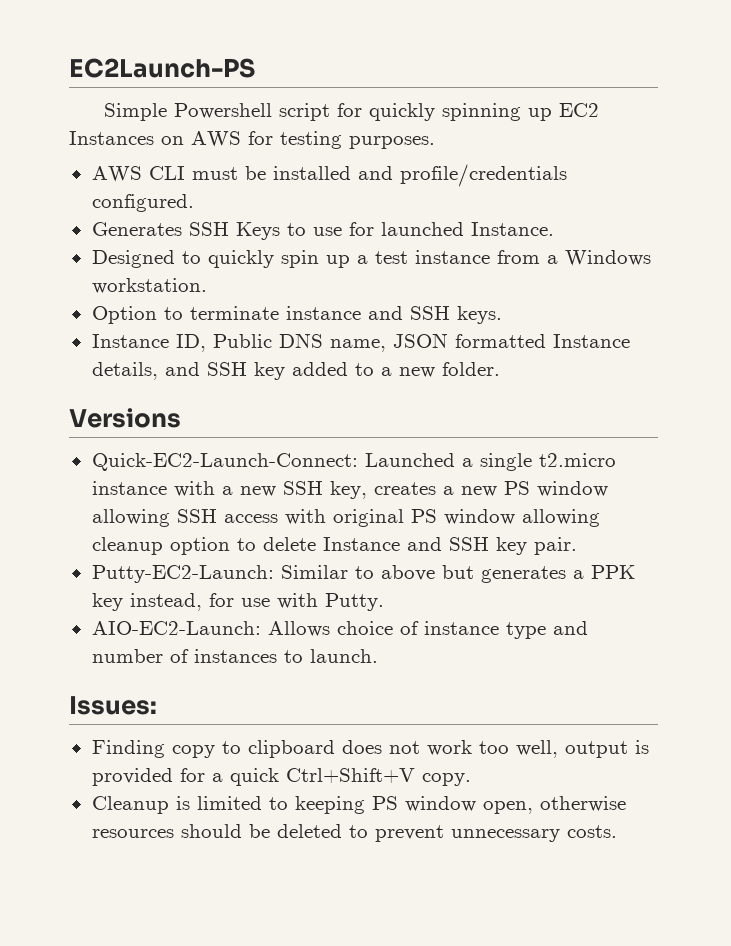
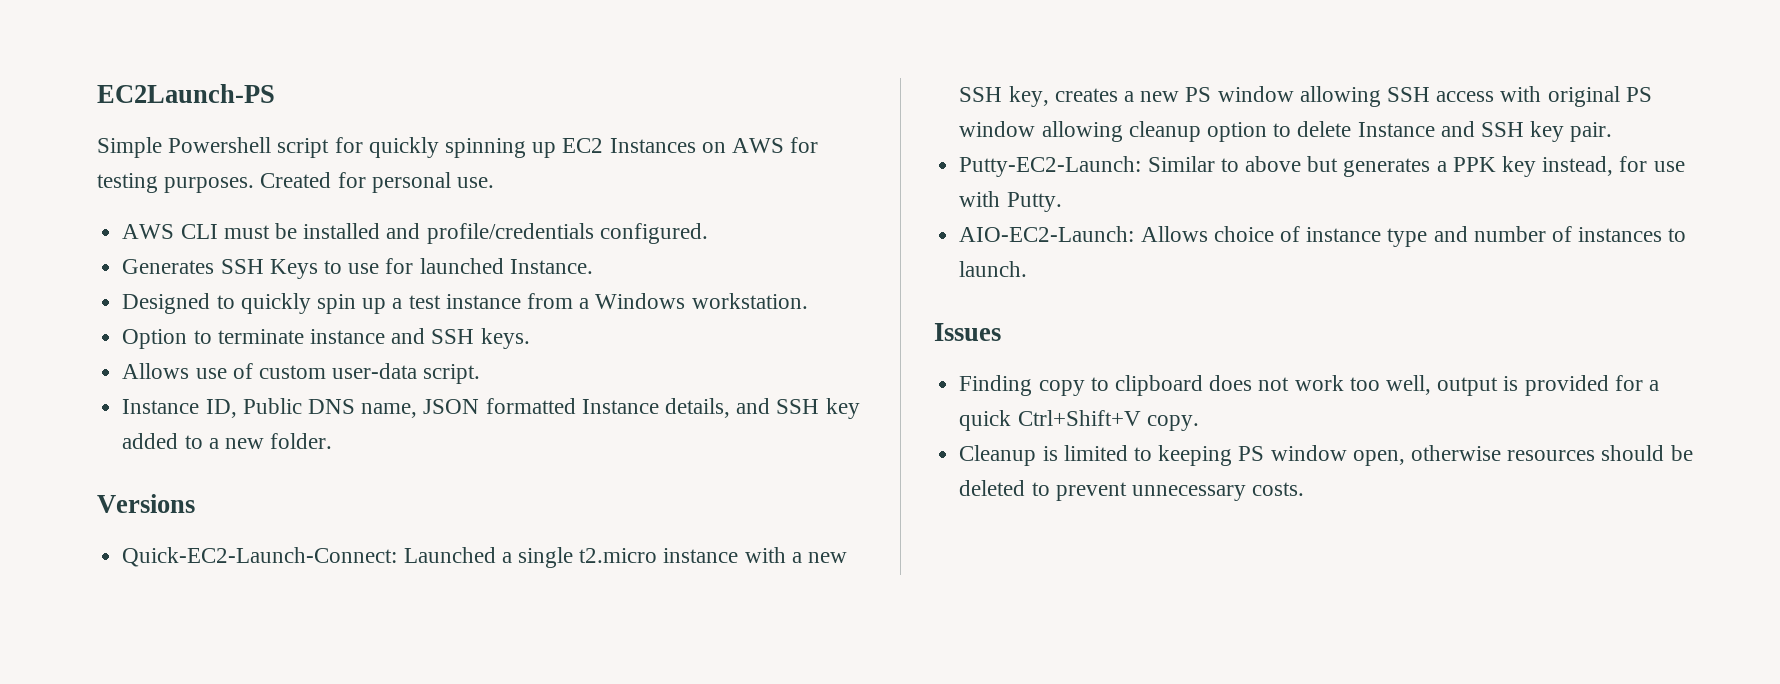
(435, 142) none -> [260,172,495,193] Created for personal use.
(502, 315) none -> [122,363,481,384] // Allows use of custom user-data script.
[69,696,157,715] Issues: -> [934,323,1001,341] Issues

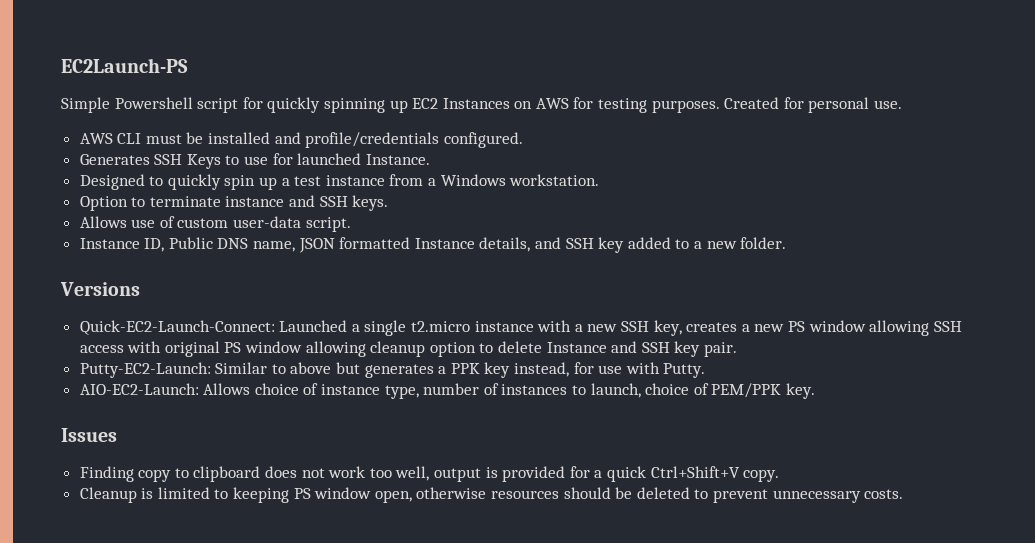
[1387,226,1468,247] type and -> [384,385,419,399] type,
[959,261,1028,277] launch. -> [590,383,815,399] launch, choice of PEM/PPK key.

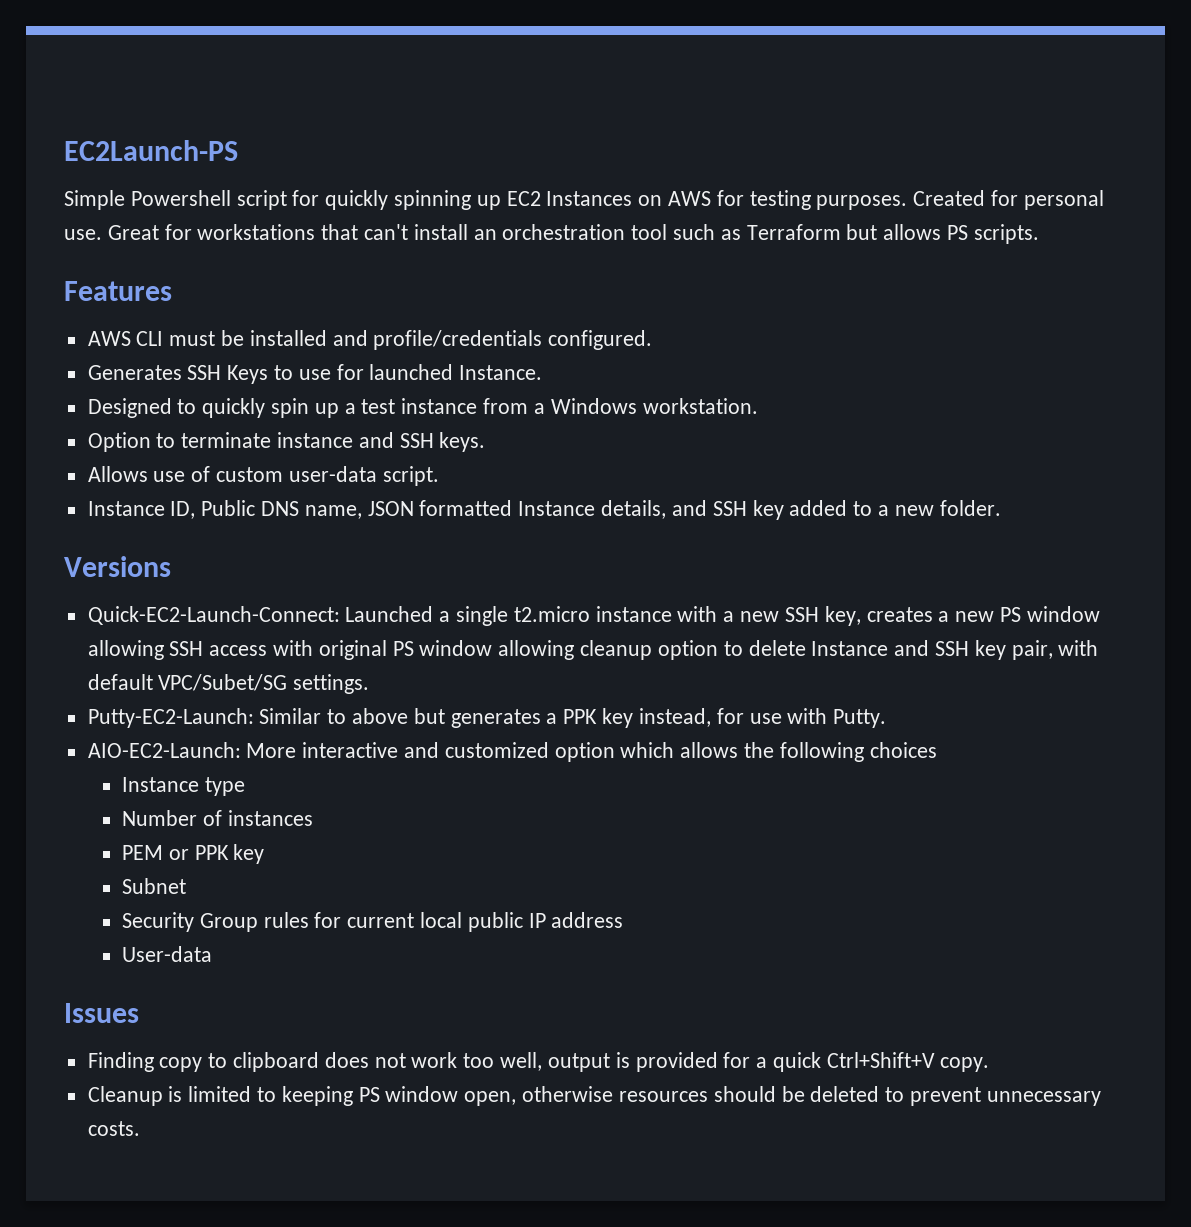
(903, 104) none -> [107,224,1039,244] [64,281,172,301] Great for workstations that can't install an orchestration tool such as Terraform but allows PS scripts. // Features
[703,342,737,357] pair. -> [1011,640,1099,660] [87,674,370,694] pair, with default VPC/Subet/SG settings.
[203,383,815,399] Allows choice of instance type, number of instances to launch, choice of PEM/PPK key. -> [246,742,937,762] [121,777,245,796] [121,810,313,826] [121,844,265,864] [121,878,186,894] [121,912,624,932] [121,946,212,962] More interactive and customized option which allows the following choices // Instance type // Number of instances // PEM or PPK key // Subnet // Security Group rules for current local public IP address // User-data

